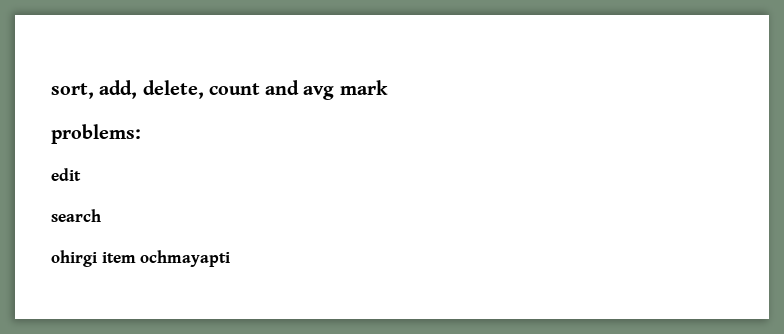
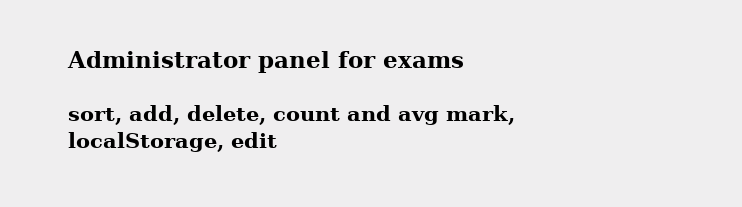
(51, 91) none -> [67,51,464,73] Administrator panel for exams //
[339,80,388,95] [51,124,141,144] mark // problems: // -> [446,105,515,125] [68,132,224,152] mark, localStorage,
[51,209,101,222] [51,250,231,267] // search // ohirgi item ochmayapti -> (277, 140) none

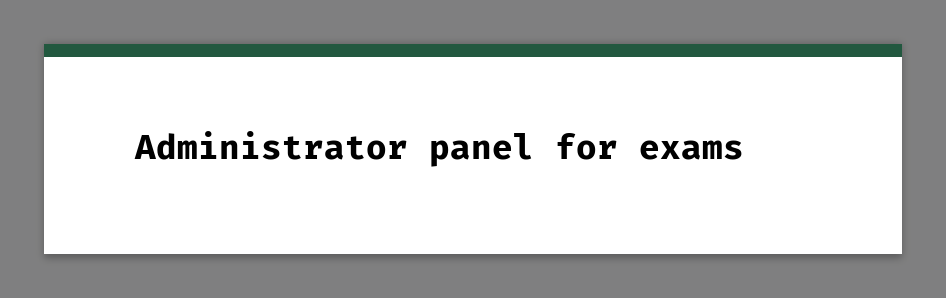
[68,105,515,125] [68,132,277,152] // sort, add, delete, count and avg mark, localStorage, edit -> (744, 150) none

